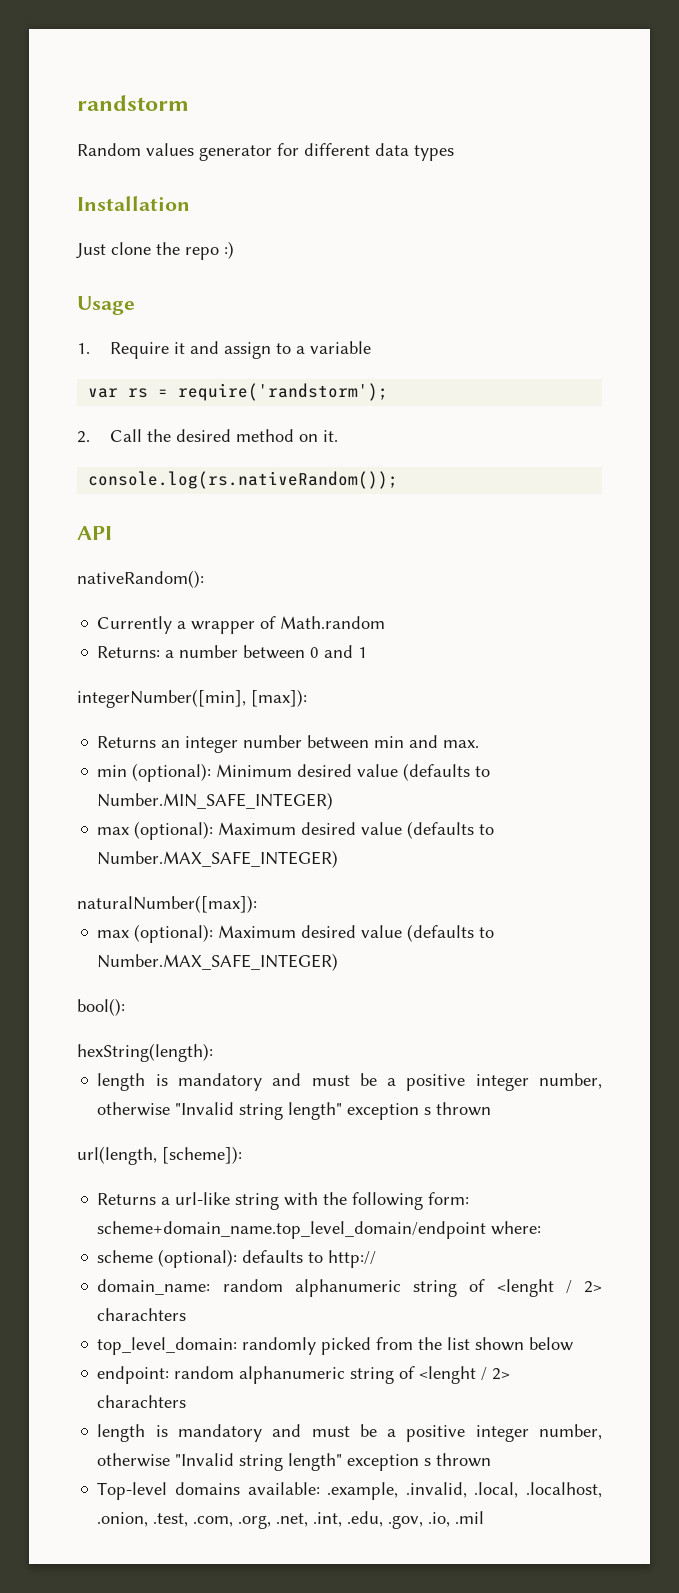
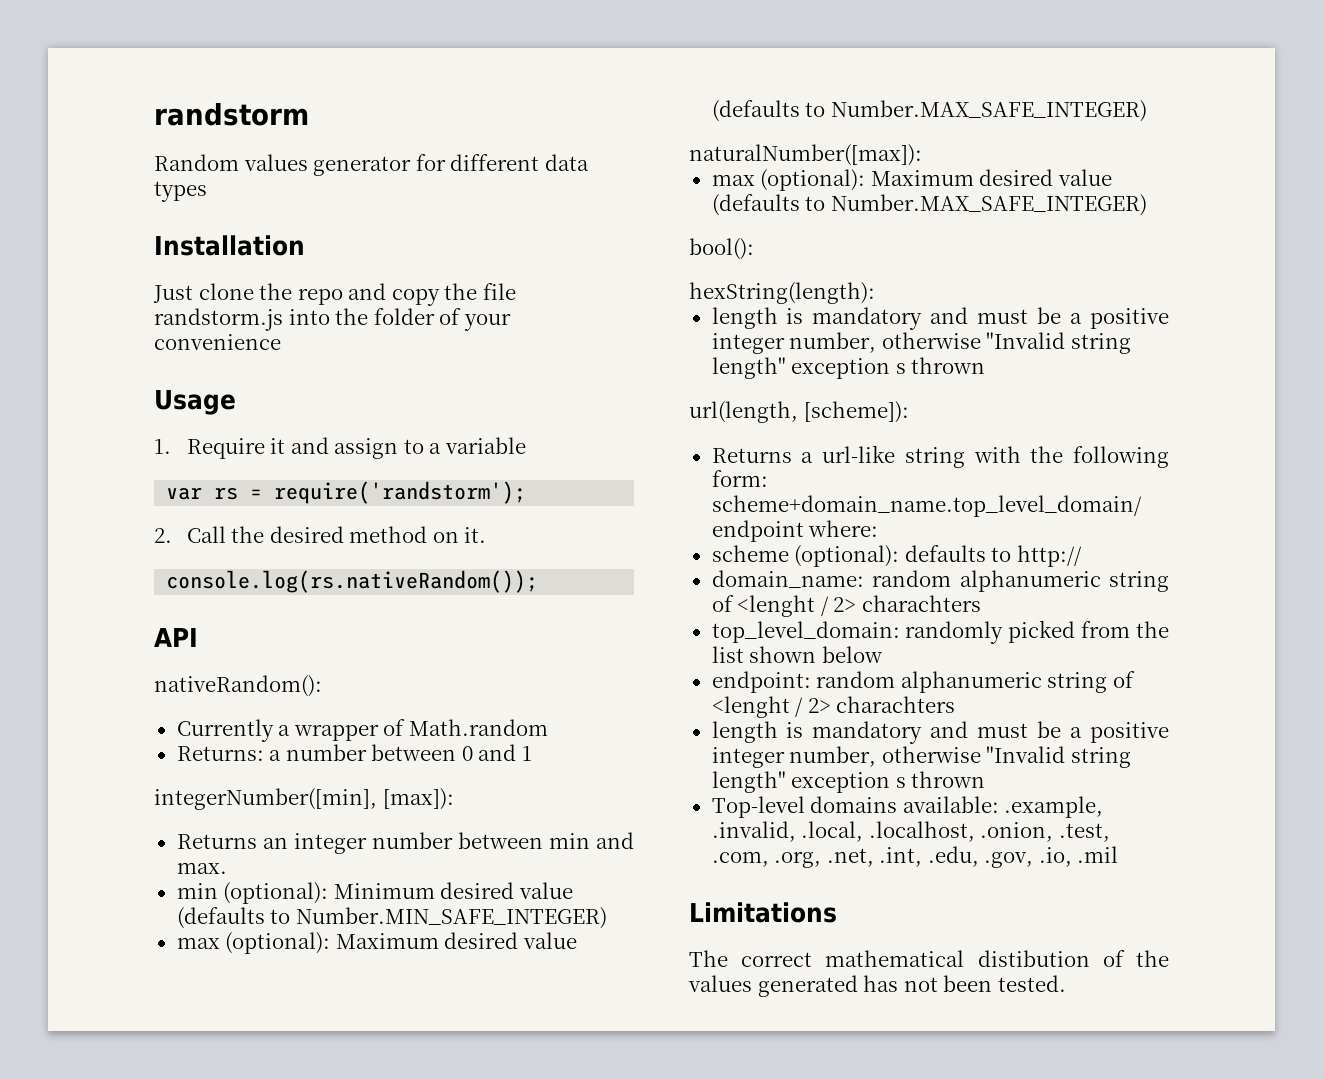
[224,241,234,259] :) -> [348,283,516,306] [154,308,511,331] [154,334,281,350] and copy the file randstorm.js into the folder of your convenience
(485, 1517) none -> [689,902,837,923] [689,950,1169,967] [688,975,1066,997] // Limitations // The correct mathematical distibution of the values generated has not been tested.

